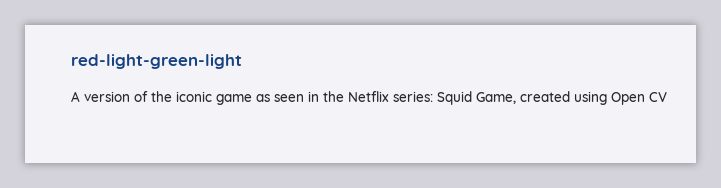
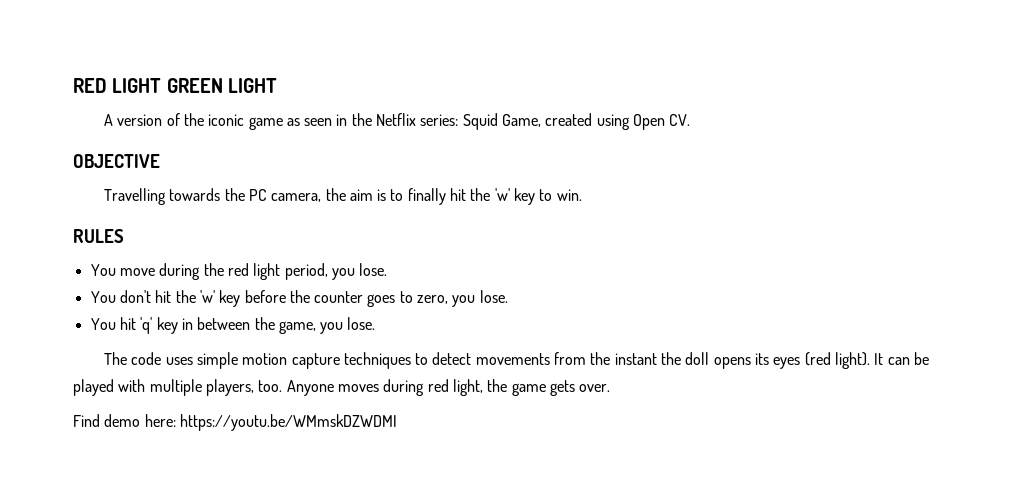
[71,54,242,69] red-light-green-light -> [73,78,278,93] RED LIGHT GREEN LIGHT
[649,92,667,102] CV -> [669,114,691,126] [73,154,160,168] [103,188,582,205] [73,229,124,243] [90,263,388,280] [90,290,508,307] [90,317,376,334] [103,352,929,369] [73,379,611,396] [73,414,397,431] CV. // OBJECTIVE // Travelling towards the PC camera, the aim is to finally hit the 'w' key to win. // RULES // You move during the red light period, you lose. // You don't hit the 'w' key before the counter goes to zero, you lose. // You hit 'q' key in between the game, you lose. // The code uses simple motion capture techniques to detect movements from the instant the doll opens its eyes (red light). It can be played with multiple players, too. Anyone moves during red light, the game gets over. // Find demo here: https://youtu.be/WMmskDZWDMI

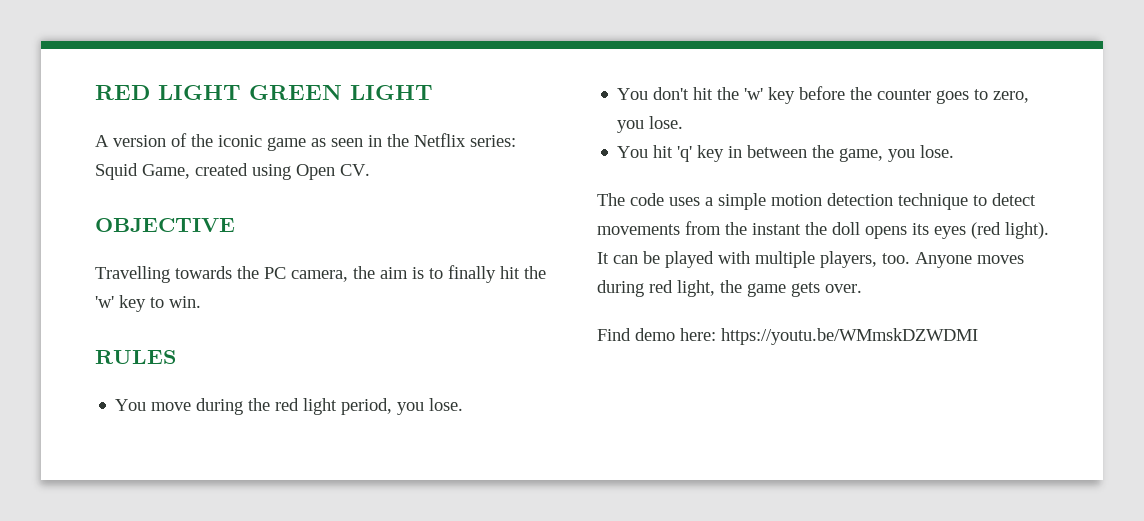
(193, 361) none -> [705,197,713,206] a
[291,352,411,369] capture techniques -> [827,193,968,210] detection technique

